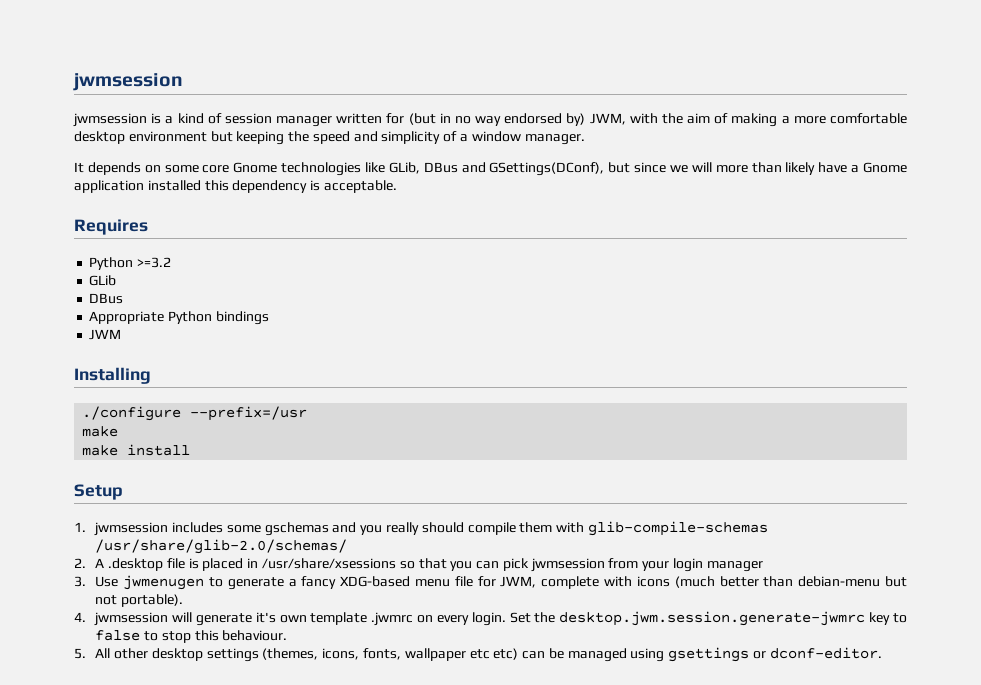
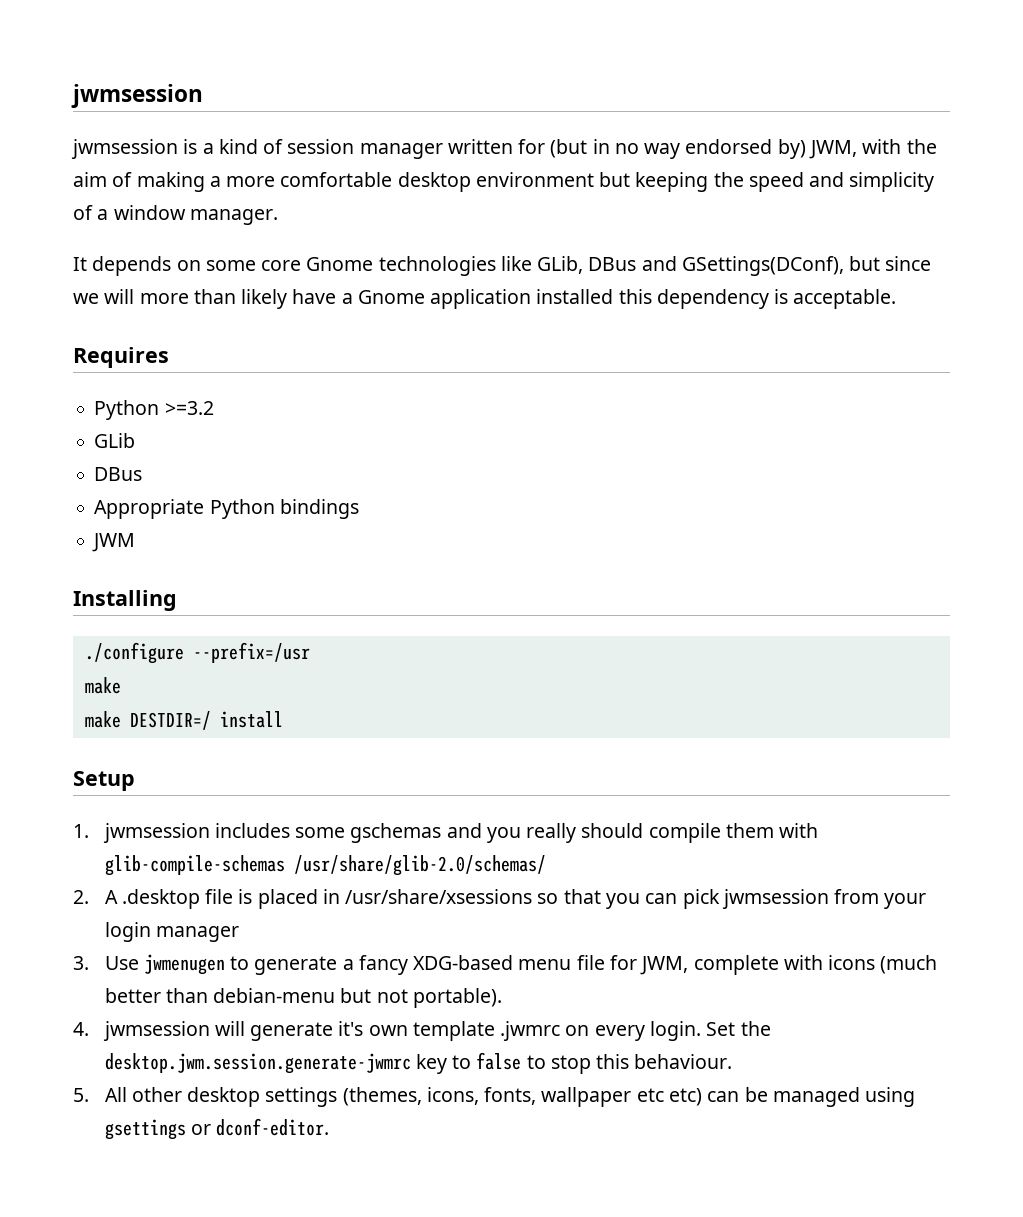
(119, 450) none -> [129,711,211,730] DESTDIR=/

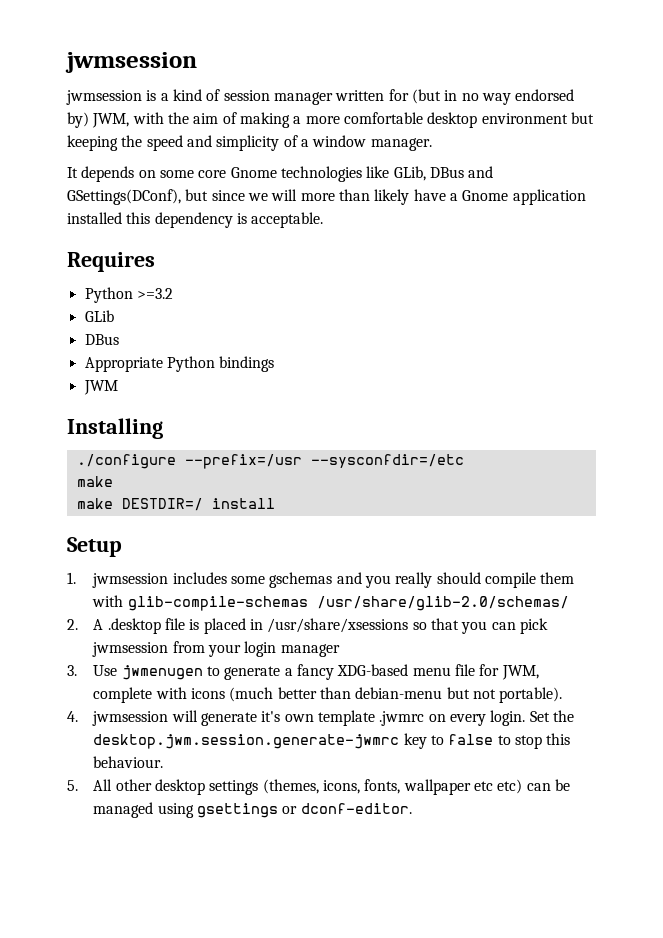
(310, 652) none -> [310,454,464,468] --sysconfdir=/etc

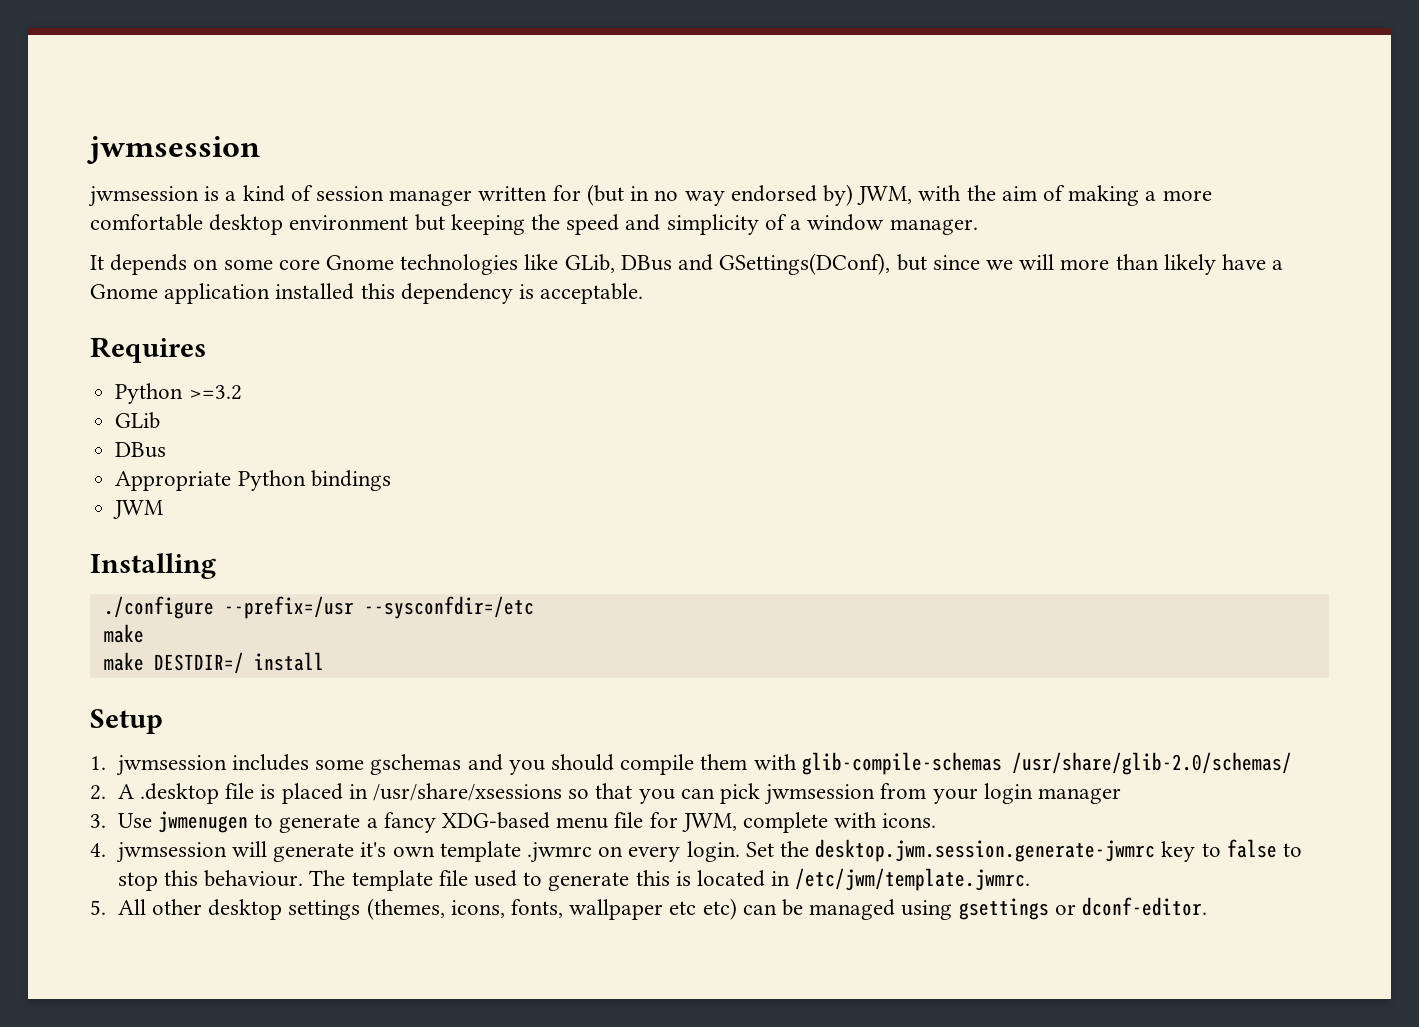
[395,572,433,588] really -> (545, 767) none
[191,687,563,703] icons (much better than debian-menu but not portable). -> [882,813,937,828] icons.
(164, 762) none -> [309,868,1031,891] The template file used to generate this is located in /etc/jwm/template.jwmrc.

